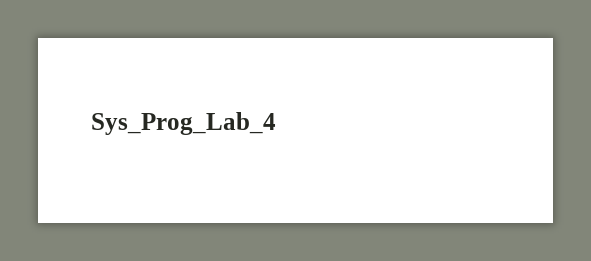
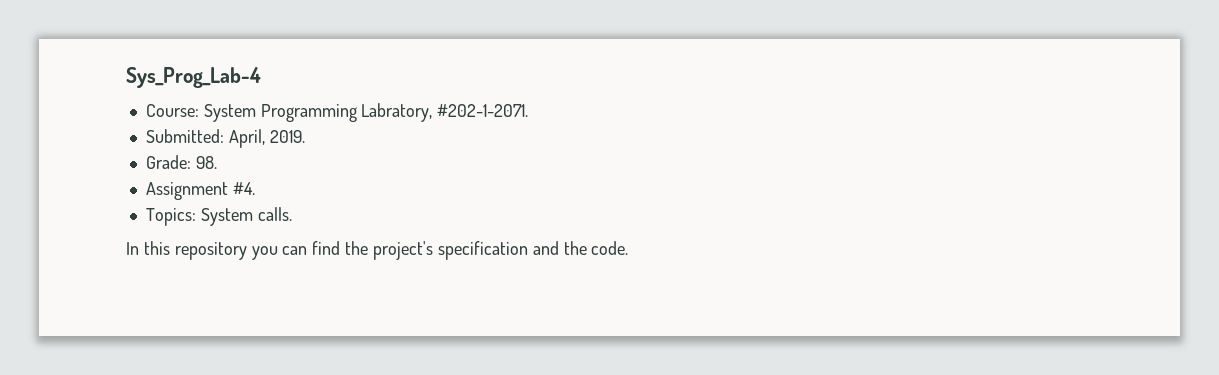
[91,112,276,135] Sys_Prog_Lab_4 -> [126,67,261,88] [145,103,529,122] [145,129,305,148] [145,155,217,169] [145,182,255,200] [145,207,292,226] [126,241,629,260] Sys_Prog_Lab-4 // Course: System Programming Labratory, #202-1-2071. // Submitted: April, 2019. // Grade: 98. // Assignment #4. // Topics: System calls. // In this repository you can find the project's specification and the code.

